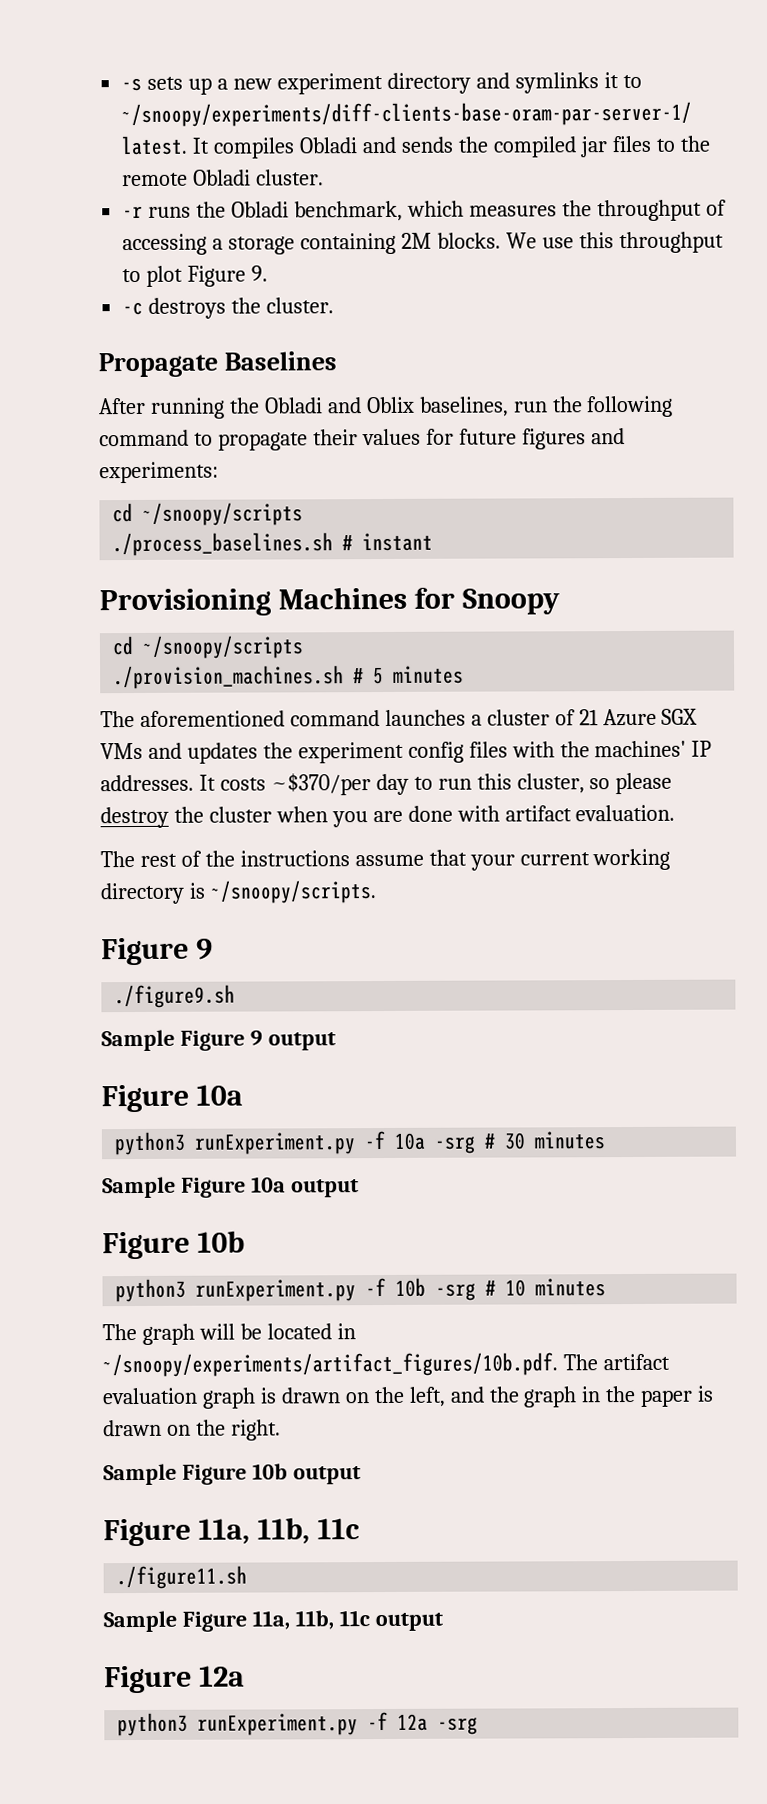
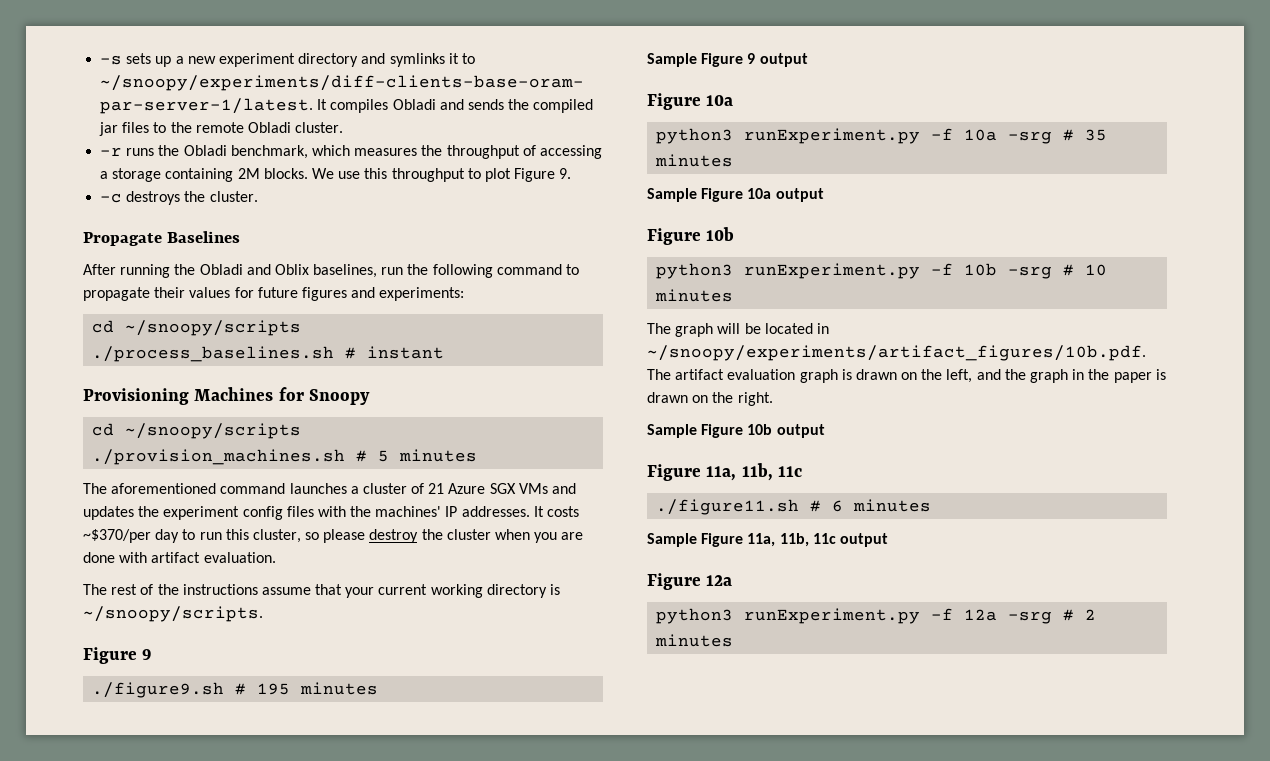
(236, 996) none -> [235,682,379,695] # 195 minutes
[504,1132,526,1150] 30 -> [1085,129,1108,141] 35
(248, 1577) none -> [810,499,932,512] # 6 minutes
(479, 1725) none -> [1063,609,1097,621] [655,634,734,647] # 2 minutes

